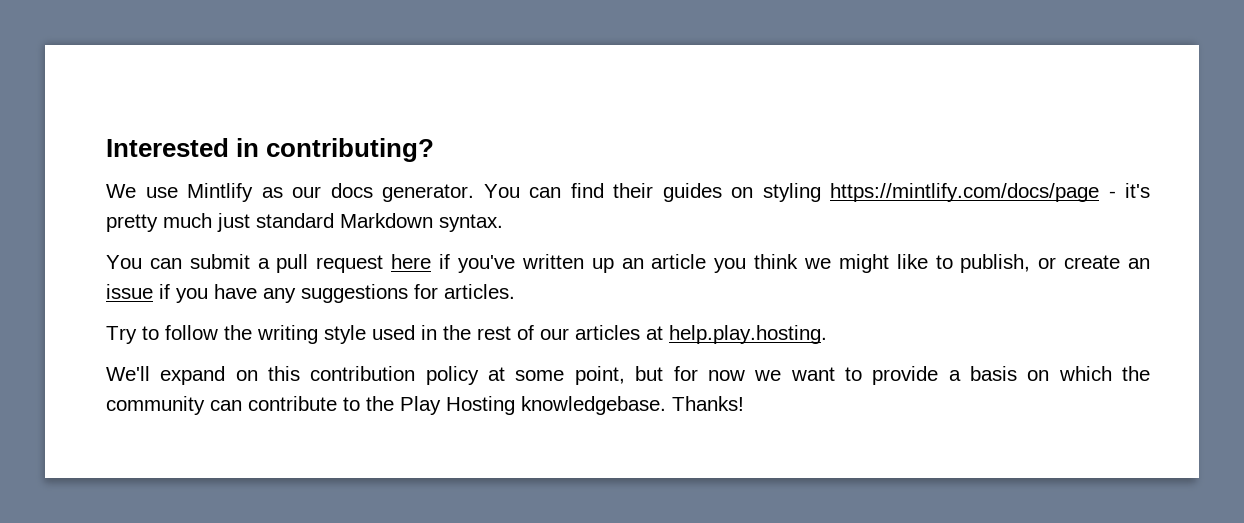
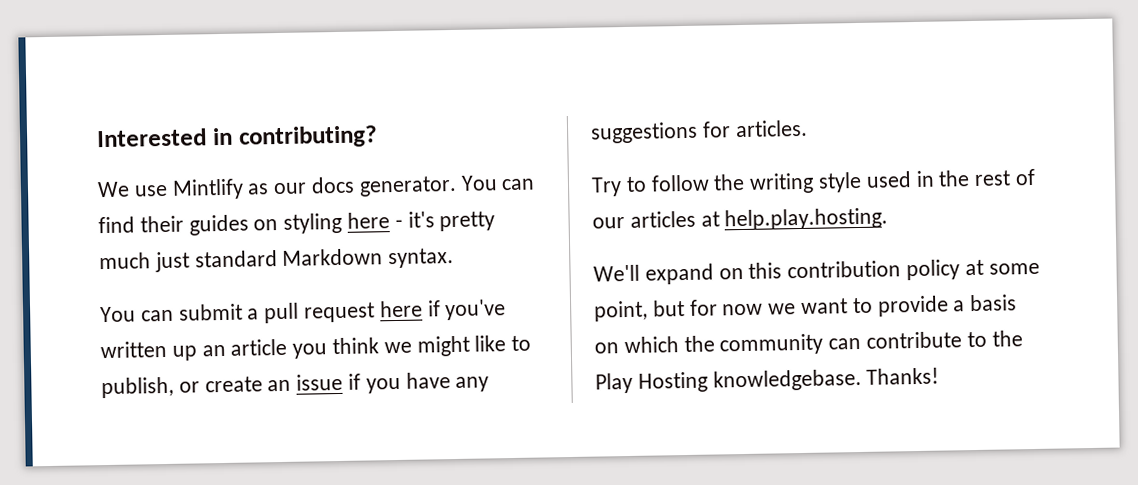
[830,183,1099,202] https://mintlify.com/docs/page -> [347,212,391,229] here

